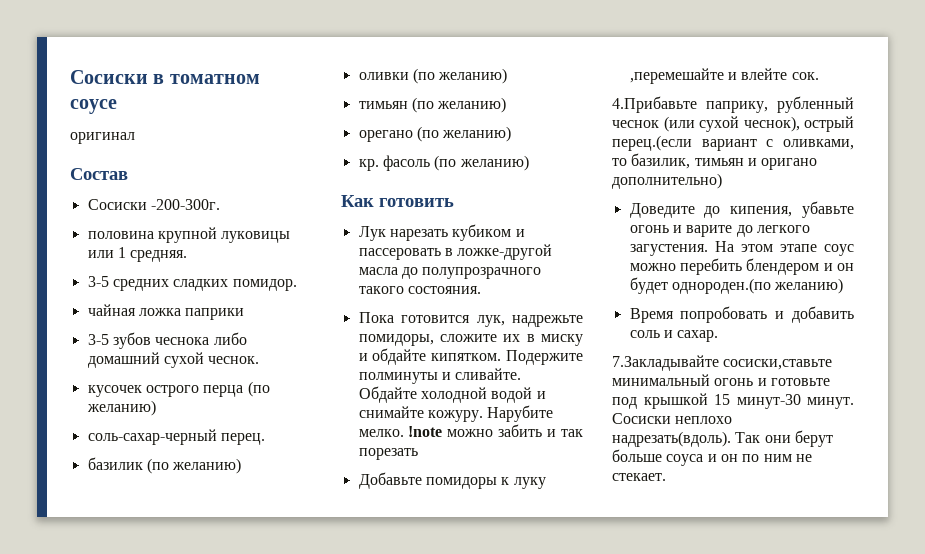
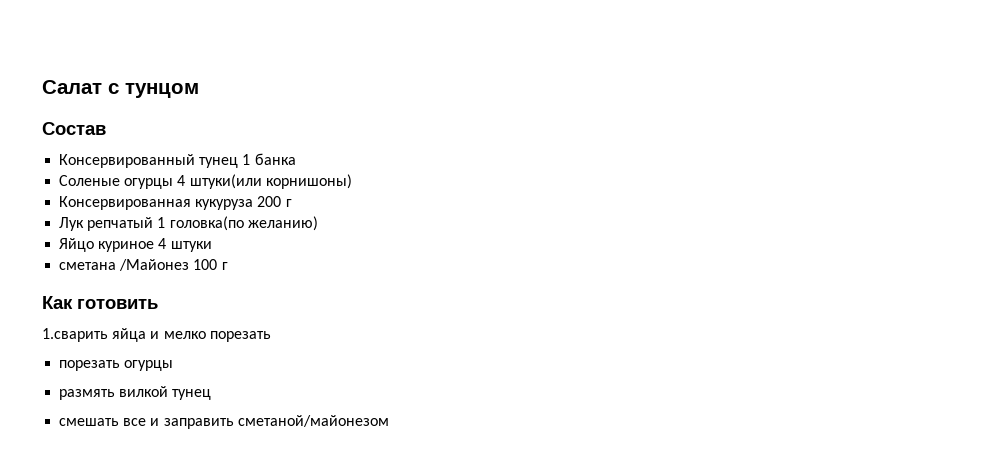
[70,70,260,84] [70,99,117,114] [70,132,135,144] [70,168,128,180] [87,199,220,210] [87,227,291,243] [87,247,188,262] [87,276,297,291] [87,304,245,320] [87,332,247,349] [87,352,260,368] [87,381,270,397] [86,400,156,416] [87,429,265,445] [87,457,242,474] [358,68,508,84] [358,97,507,113] [358,126,512,142] [358,155,529,171] [341,195,454,207] [358,224,525,241] [358,244,553,260] [358,267,542,279] [358,286,481,294] [358,312,583,327] [358,334,583,346] [358,348,583,365] [358,368,522,384] [358,386,546,403] [358,405,554,422] [358,424,583,437] [358,448,418,460] [358,472,546,489] [629,68,819,84] [612,96,854,113] [612,116,854,132] [612,135,854,151] [612,153,818,170] [612,173,722,189] [629,201,854,218] [629,225,810,237] [629,241,854,256] [629,258,854,275] [629,277,844,294] [629,306,854,323] [629,330,719,342] [612,355,833,371] [612,374,830,386] [612,393,854,409] [612,413,733,424] [612,430,833,447] [612,449,812,466] [612,473,666,481] Сосиски в томатном соусе // оригинал // Состав // Сосиски -200-300г. // половина крупной луковицы или 1 средняя. // 3-5 средних сладких помидор. // чайная ложка паприки // 3-5 зубов чеснока либо домашний сухой чеснок. // кусочек острого перца (по желанию) // соль-сахар-черный перец. // базилик (по желанию) // оливки (по желанию) // тимьян (по желанию) // орегано (по желанию) // кр. фасоль (по желанию) // Как готовить // Лук нарезать кубиком и пассеровать в ложке-другой масла до полупрозрачного такого состояния. // Пока готовится лук, надрежьте помидоры, сложите их в миску и обдайте кипятком. Подержите полминуты и сливайте. Обдайте холодной водой и снимайте кожуру. Нарубите мелко. !note можно забить и так порезать // Добавьте помидоры к луку ,перемешайте и влейте сок. // 4.Прибавьте паприку, рубленный чеснок (или сухой чеснок), острый перец.(если вариант с оливками, то базилик, тимьян и оригано дополнительно) // Доведите до кипения, убавьте огонь и варите до легкого загустения. На этом этапе соус можно перебить блендером и он будет однороден.(по желанию) // Время попробовать и добавить соль и сахар. // 7.Закладывайте сосиски,ставьте минимальный огонь и готовьте под крышкой 15 минут-30 минут. Сосиски неплохо надрезать(вдоль). Так они берут больше соуса и он по ним не стекает. -> [42,80,199,98] [42,122,106,135] [59,153,296,168] [59,174,352,189] [59,196,292,210] [59,216,318,231] [59,238,212,252] [59,259,228,271] [42,296,158,309] [42,328,271,342] [59,360,174,371] [59,386,212,400] [59,415,389,429] Салат с тунцом // Состав // Консервированный тунец 1 банка // Соленые огурцы 4 штуки(или корнишоны) // Консервированная кукуруза 200 г // Лук репчатый 1 головка(по желанию) // Яйцо куриное 4 штуки // сметана /Майонез 100 г // Как готовить // 1.сварить яйца и мелко порезать // порезать огурцы // размять вилкой тунец // смешать все и заправить сметаной/майонезом

